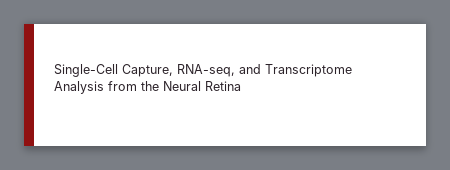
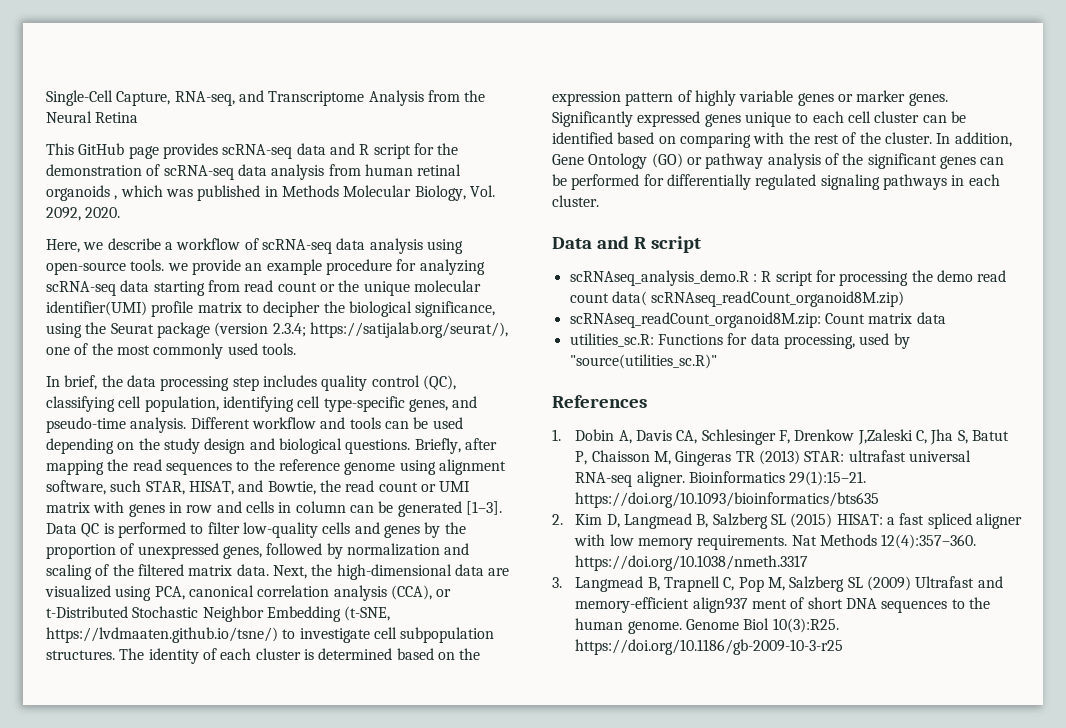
(241, 86) none -> [46,143,459,159] [46,164,462,180] [46,185,495,201] [46,207,121,221] [46,238,463,254] [46,259,485,275] [46,280,481,296] [46,301,496,317] [46,322,508,338] [46,343,296,359] [46,375,456,391] [46,396,478,412] [46,417,463,433] [46,438,497,454] [46,459,506,475] [46,480,471,495] [46,501,502,517] [46,522,466,538] [46,543,470,559] [46,564,510,580] [45,585,452,601] [46,606,391,622] [46,627,495,643] [46,648,481,664] [552,90,948,106] [552,111,966,127] [552,132,1012,148] [552,153,1005,169] [552,174,1000,190] [552,195,599,207] [552,236,701,253] [569,270,1007,286] [569,291,905,307] [569,312,946,328] [569,333,910,349] [569,354,717,369] [552,395,647,408] [552,429,1009,445] [575,450,971,466] [575,471,867,487] [575,492,880,508] [552,513,1022,529] [574,534,977,550] [575,555,809,571] [552,576,1003,592] [575,597,990,613] [575,618,839,634] [575,639,844,655] // This GitHub page provides scRNA-seq data and R script for the demonstration of scRNA-seq data analysis from human retinal organoids , which was published in Methods Molecular Biology, Vol. 2092, 2020. // Here, we describe a workflow of scRNA-seq data analysis using open-source tools. we provide an example procedure for analyzing scRNA-seq data starting from read count or the unique molecular identifier(UMI) profile matrix to decipher the biological significance, using the Seurat package (version 2.3.4; https://satijalab.org/seurat/), one of the most commonly used tools. // In brief, the data processing step includes quality control (QC), classifying cell population, identifying cell type-specific genes, and pseudo-time analysis. Different workflow and tools can be used depending on the study design and biological questions. Briefly, after mapping the read sequences to the reference genome using alignment software, such STAR, HISAT, and Bowtie, the read count or UMI matrix with genes in row and cells in column can be generated [1–3]. Data QC is performed to filter low-quality cells and genes by the proportion of unexpressed genes, followed by normalization and scaling of the filtered matrix data. Next, the high-dimensional data are visualized using PCA, canonical correlation analysis (CCA), or t-Distributed Stochastic Neighbor Embedding (t-SNE, https://lvdmaaten.github.io/tsne/) to investigate cell subpopulation structures. The identity of each cluster is determined based on the expression pattern of highly variable genes or marker genes. Significantly expressed genes unique to each cell cluster can be identified based on comparing with the rest of the cluster. In addition, Gene Ontology (GO) or pathway analysis of the significant genes can be performed for differentially regulated signaling pathways in each cluster. // Data and R script // scRNAseq_analysis_demo.R : R script for processing the demo read count data( scRNAseq_readCount_organoid8M.zip) // scRNAseq_readCount_organoid8M.zip: Count matrix data // utilities_sc.R: Functions for data processing, used by "source(utilities_sc.R)" // References // 1. Dobin A, Davis CA, Schlesinger F, Drenkow J,Zaleski C, Jha S, Batut P, Chaisson M, Gingeras TR (2013) STAR: ultrafast universal RNA-seq aligner. Bioinformatics 29(1):15–21. https://doi.org/10.1093/bioinformatics/bts635 // 2. Kim D, Langmead B, Salzberg SL (2015) HISAT: a fast spliced aligner with low memory requirements. Nat Methods 12(4):357–360. https://doi.org/10.1038/nmeth.3317 // 3. Langmead B, Trapnell C, Pop M, Salzberg SL (2009) Ultrafast and memory-efficient align937 ment of short DNA sequences to the human genome. Genome Biol 10(3):R25. https://doi.org/10.1186/gb-2009-10-3-r25

